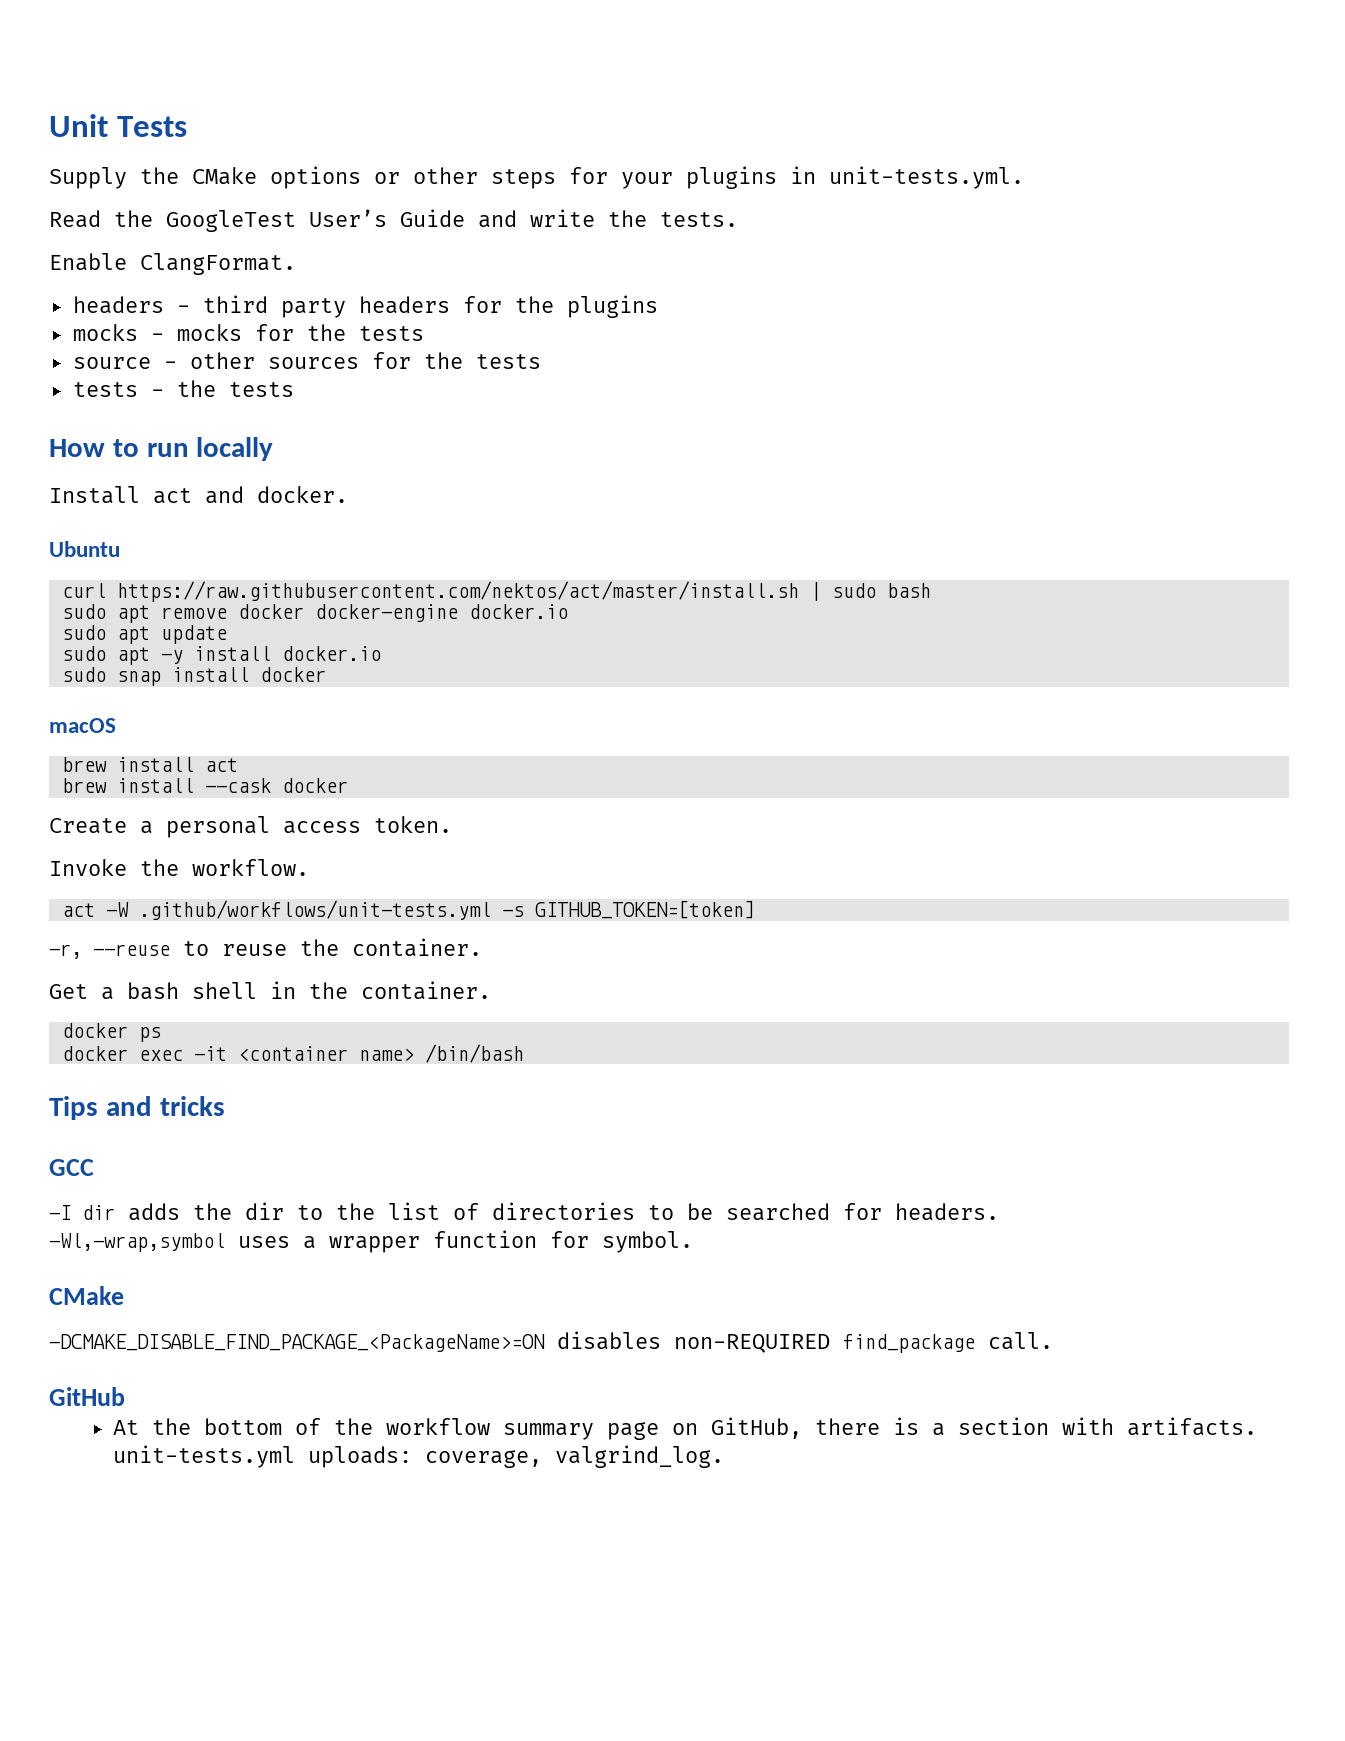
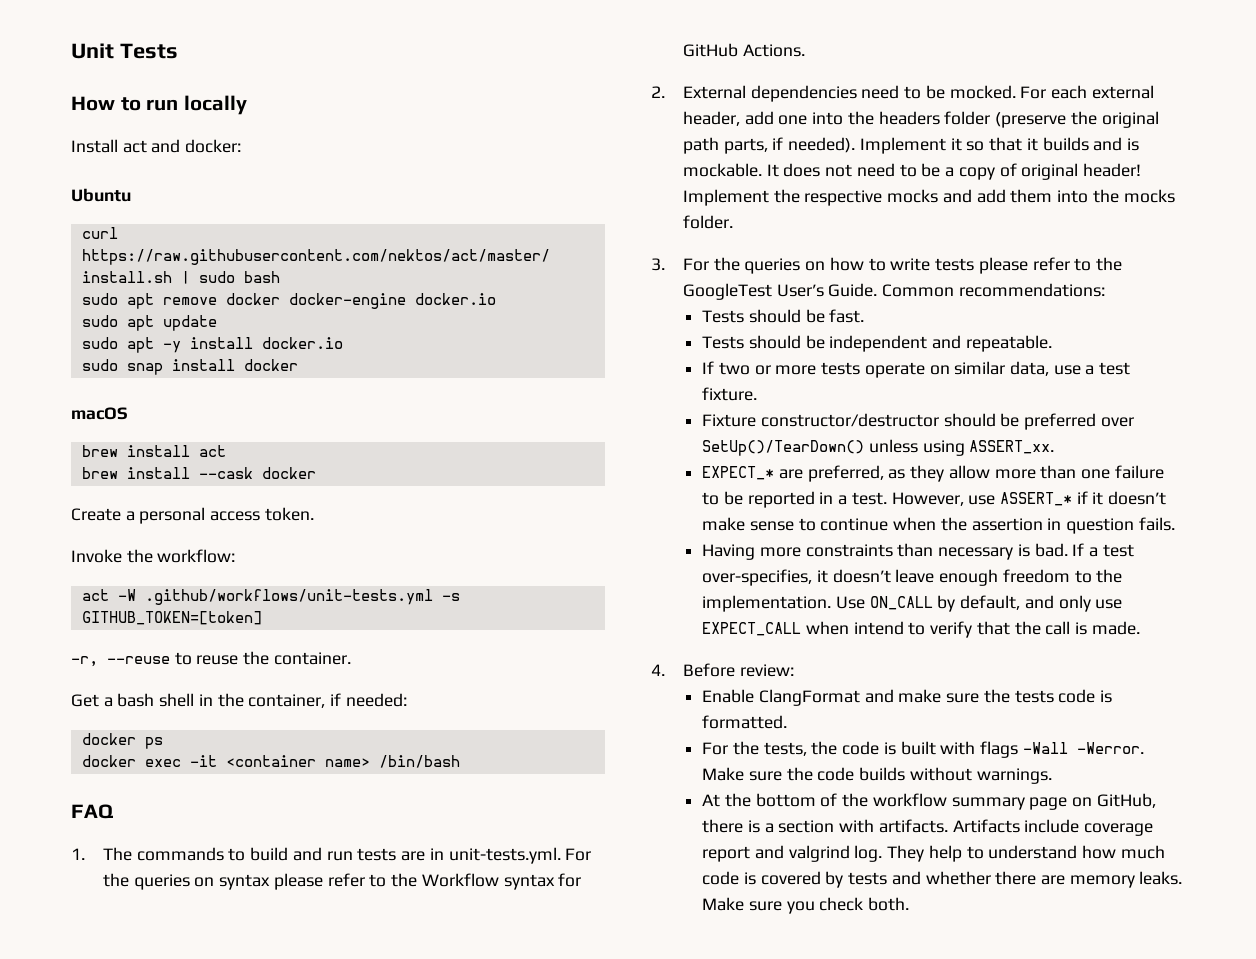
[49,166,1024,189] [49,209,738,232] [49,253,296,275] [72,295,658,318] [72,324,424,341] [72,352,541,369] [72,380,294,397] // Supply the CMake options or other steps for your plugins in unit-tests.yml. // Read the GoogleTest User’s Guide and write the tests. // Enable ClangFormat. // headers - third party headers for the plugins // mocks - mocks for the tests // source - other sources for the tests // tests - the tests -> (178, 51) none
[257,486,348,503] docker. -> [185,139,242,153] docker:
[192,859,309,876] workflow. -> [157,549,236,563] workflow:
[361,981,491,1000] container. -> [248,693,407,708] container, if needed:
[49,1096,225,1120] [49,1159,94,1176] [49,1202,999,1221] [49,1230,693,1253] [49,1286,124,1305] [49,1331,1053,1353] [49,1387,125,1406] Tips and tricks // GCC // -I dir adds the dir to the list of directories to be searched for headers. // -Wl,-wrap,symbol uses a wrapper function for symbol. // CMake // -DCMAKE_DISABLE_FIND_PACKAGE_<PackageName>=ON disables non-REQUIRED find_package call. // GitHub -> [71,804,113,819] [71,847,592,864] [102,873,582,890] [682,43,805,57] [651,85,1154,102] [682,111,1159,128] [682,137,1139,154] [682,163,1141,180] [682,189,1175,206] [682,215,733,229] [651,257,1122,274] [682,283,1105,300] [702,309,865,323] [702,335,1052,352] [702,361,1131,378] [702,387,758,401] [702,413,1134,430] [702,439,1055,456] [702,465,1164,482] [702,491,1167,508] [702,517,1175,534] [702,543,1134,560] [702,569,1123,586] [702,595,1123,612] [702,621,1140,638] [651,663,794,677] [702,689,1113,706] [702,715,788,729] [702,741,1144,758] [702,767,1052,784] FAQ // 1. The commands to build and run tests are in unit-tests.yml. For the queries on syntax please refer to the Workflow syntax for GitHub Actions. // 2. External dependencies need to be mocked. For each external header, add one into the headers folder (preserve the original path parts, if needed). Implement it so that it builds and is mockable. It does not need to be a copy of original header! Implement the respective mocks and add them into the mocks folder. // 3. For the queries on how to write tests please refer to the GoogleTest User’s Guide. Common recommendations: // Tests should be fast. // Tests should be independent and repeatable. // If two or more tests operate on similar data, use a test fixture. // Fixture constructor/destructor should be preferred over SetUp()/TearDown() unless using ASSERT_xx. // EXPECT_* are preferred, as they allow more than one failure to be reported in a test. However, use ASSERT_* if it doesn’t make sense to continue when the assertion in question fails. // Having more constraints than necessary is bad. If a test over-specifies, it doesn’t leave enough freedom to the implementation. Use ON_CALL by default, and only use EXPECT_CALL when intend to verify that the call is made. // 4. Before review: // Enable ClangFormat and make sure the tests code is formatted. // For the tests, the code is built with flags -Wall -Werror. Make sure the code builds without warnings.
[113,1445,725,1468] unit-tests.yml uploads: coverage, valgrind_log. -> [952,819,1154,836] [702,845,1165,862] [702,871,1183,888] [702,897,910,914] Artifacts include coverage report and valgrind log. They help to understand how much code is covered by tests and whether there are memory leaks. Make sure you check both.

